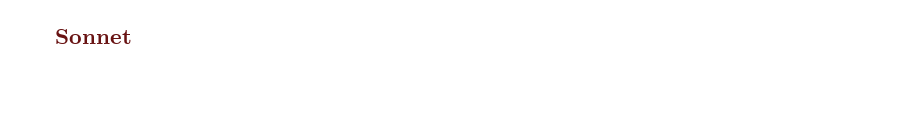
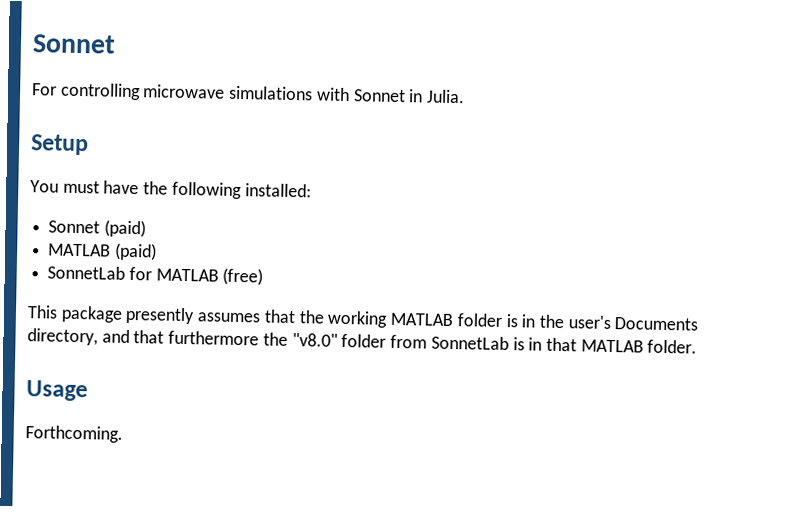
[55,29,132,44] Sonnet -> [32,34,116,54] [32,82,466,104] [30,134,89,156] [30,180,312,200] [48,219,146,238] [48,242,157,261] [47,265,264,286] [27,305,699,331] [27,328,698,354] [26,380,88,402] [25,425,123,443] Sonnet // For controlling microwave simulations with Sonnet in Julia. // Setup // You must have the following installed: // Sonnet (paid) // MATLAB (paid) // SonnetLab for MATLAB (free) // This package presently assumes that the working MATLAB folder is in the user's Documents directory, and that furthermore the "v8.0" folder from SonnetLab is in that MATLAB folder. // Usage // Forthcoming.

